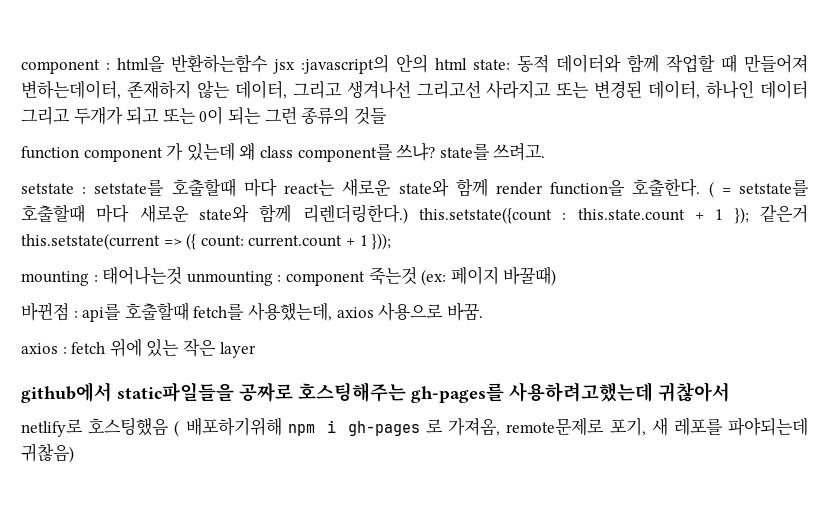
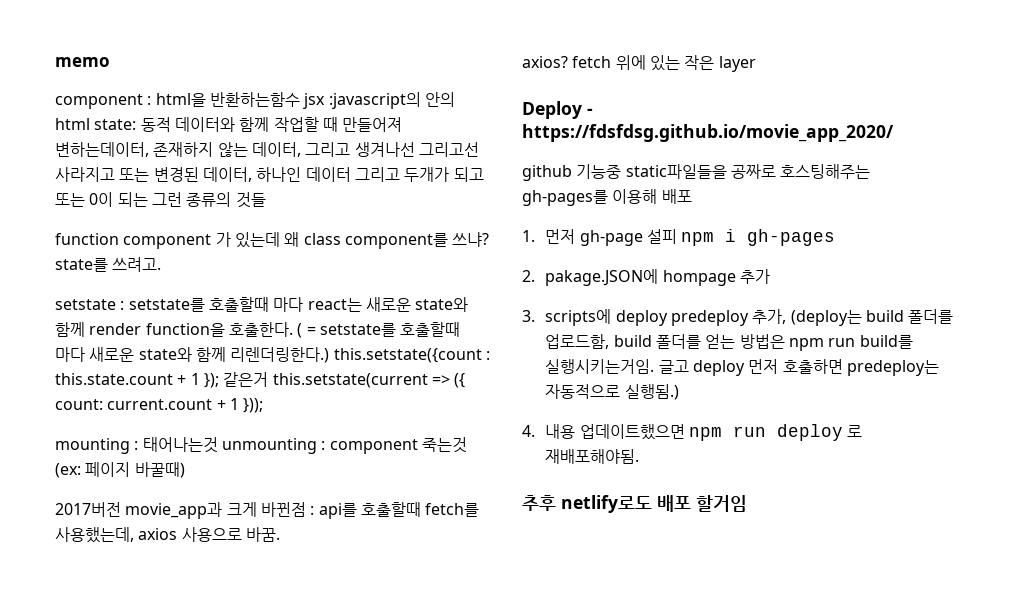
(21, 66) none -> [55,57,110,67] memo //
(557, 276) none -> [55,502,257,519] 2017버전 movie_app과 크게
[21,343,67,354] axios : -> [522,56,568,68] axios?
[21,382,730,403] [21,417,808,437] [21,443,74,463] github에서 static파일들을 공짜로 호스팅해주는 gh-pages를 사용하려고했는데 귀찮아서 // netlify로 호스팅했음 ( 배포하기위해 npm i gh-pages 로 가져옴, remote문제로 포기, 새 레포를 파야되는데 귀찮음) -> [522,101,593,119] [522,124,894,142] [522,164,871,181] [522,189,692,206] [522,229,836,246] [522,269,771,286] [522,309,954,326] [545,334,913,351] [545,359,940,376] [545,384,679,400] [522,424,863,441] [545,449,640,464] [522,495,747,513] Deploy - https://fdsfdsg.github.io/movie_app_2020/ // github 기능중 static파일들을 공짜로 호스팅해주는 gh-pages를 이용해 배포 // 1. 먼저 gh-page 설피 npm i gh-pages // 2. pakage.JSON에 hompage 추가 // 3. scripts에 deploy predeploy 추가, (deploy는 build 폴더를 업로드함, build 폴더를 얻는 방법은 npm run build를 실행시키는거임. 글고 deploy 먼저 호출하면 predeploy는 자동적으로 실행됨.) // 4. 내용 업데이트했으면 npm run deploy 로 재배포해야됨. // 추후 netlify로도 배포 할거임

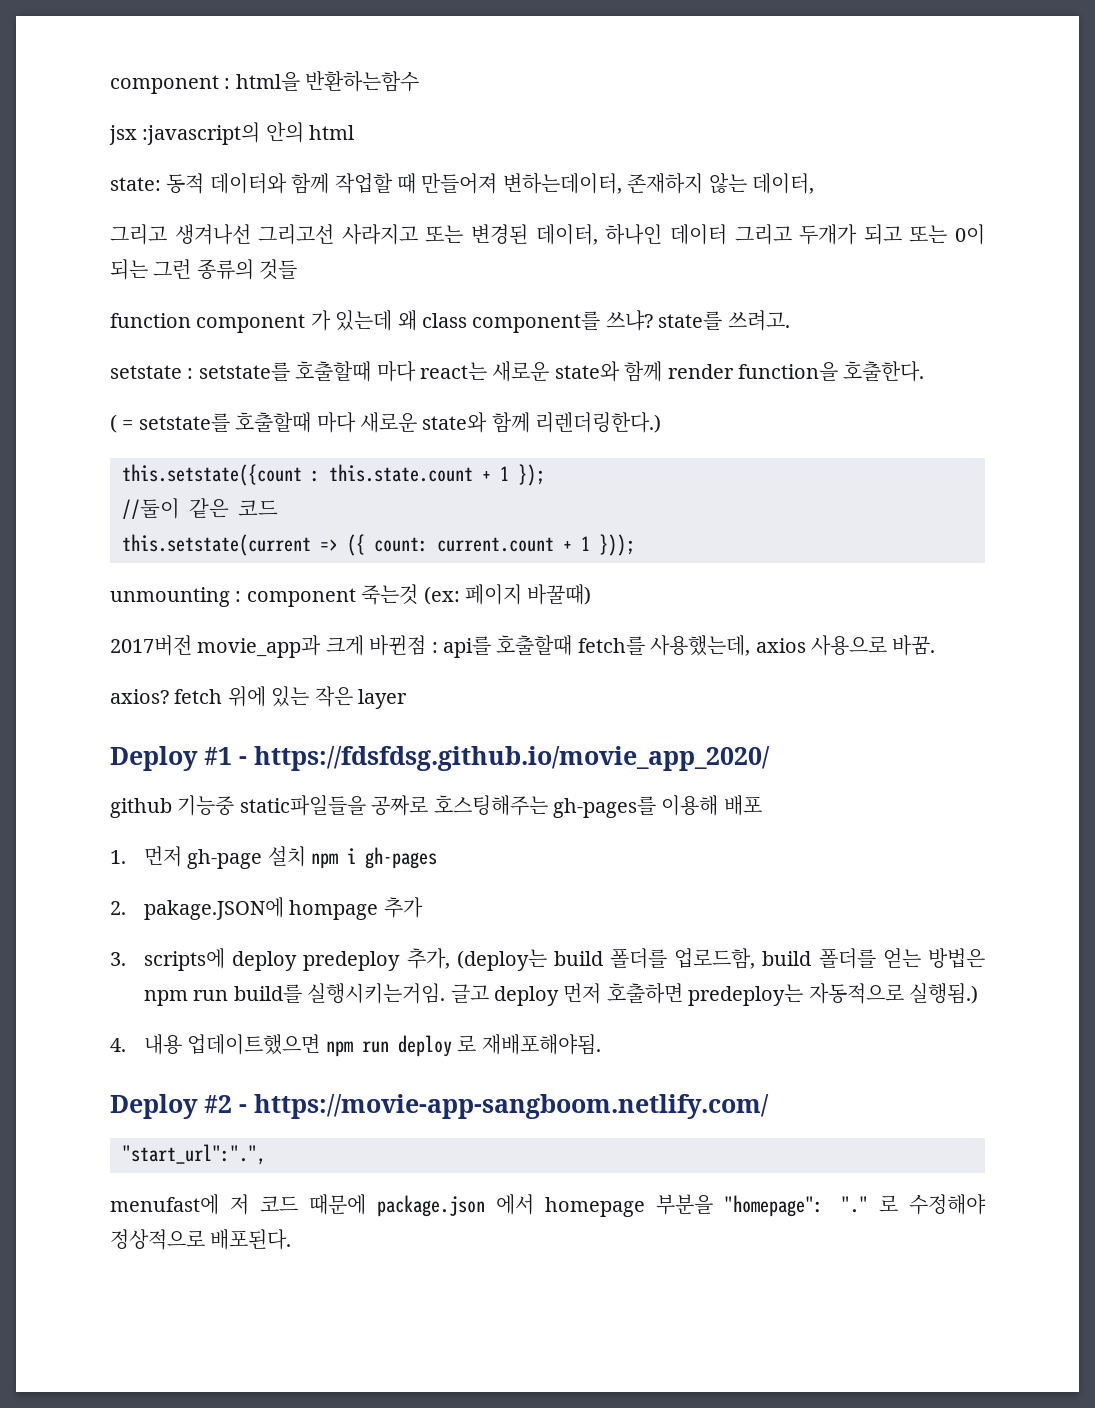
[55,57,110,67] memo // -> (110, 84) none
(300, 99) none -> (420, 81) //
(90, 124) none -> (355, 132) //
(301, 149) none -> (814, 183) //
(293, 329) none -> (925, 371) //
(330, 355) none -> (662, 422) //
[223,372,269,387] 같은거 -> [122,498,278,519] // //둘이 같은 코드 //
[55,437,218,454] mounting : 태어나는것 -> (635, 545) none
(582, 110) none -> [204,747,232,765] #1
[647,229,678,244] 설피 -> [267,846,306,867] 설치
[522,495,747,513] 추후 netlify로도 배포 할거임 -> [110,1094,769,1119] [122,1144,266,1165] [110,1194,986,1217] [110,1229,292,1250] Deploy #2 - https://movie-app-sangboom.netlify.com/ // "start_url":".", // menufast에 저 코드 때문에 package.json 에서 homepage 부분을 "homepage": "." 로 수정해야 정상적으로 배포된다.

